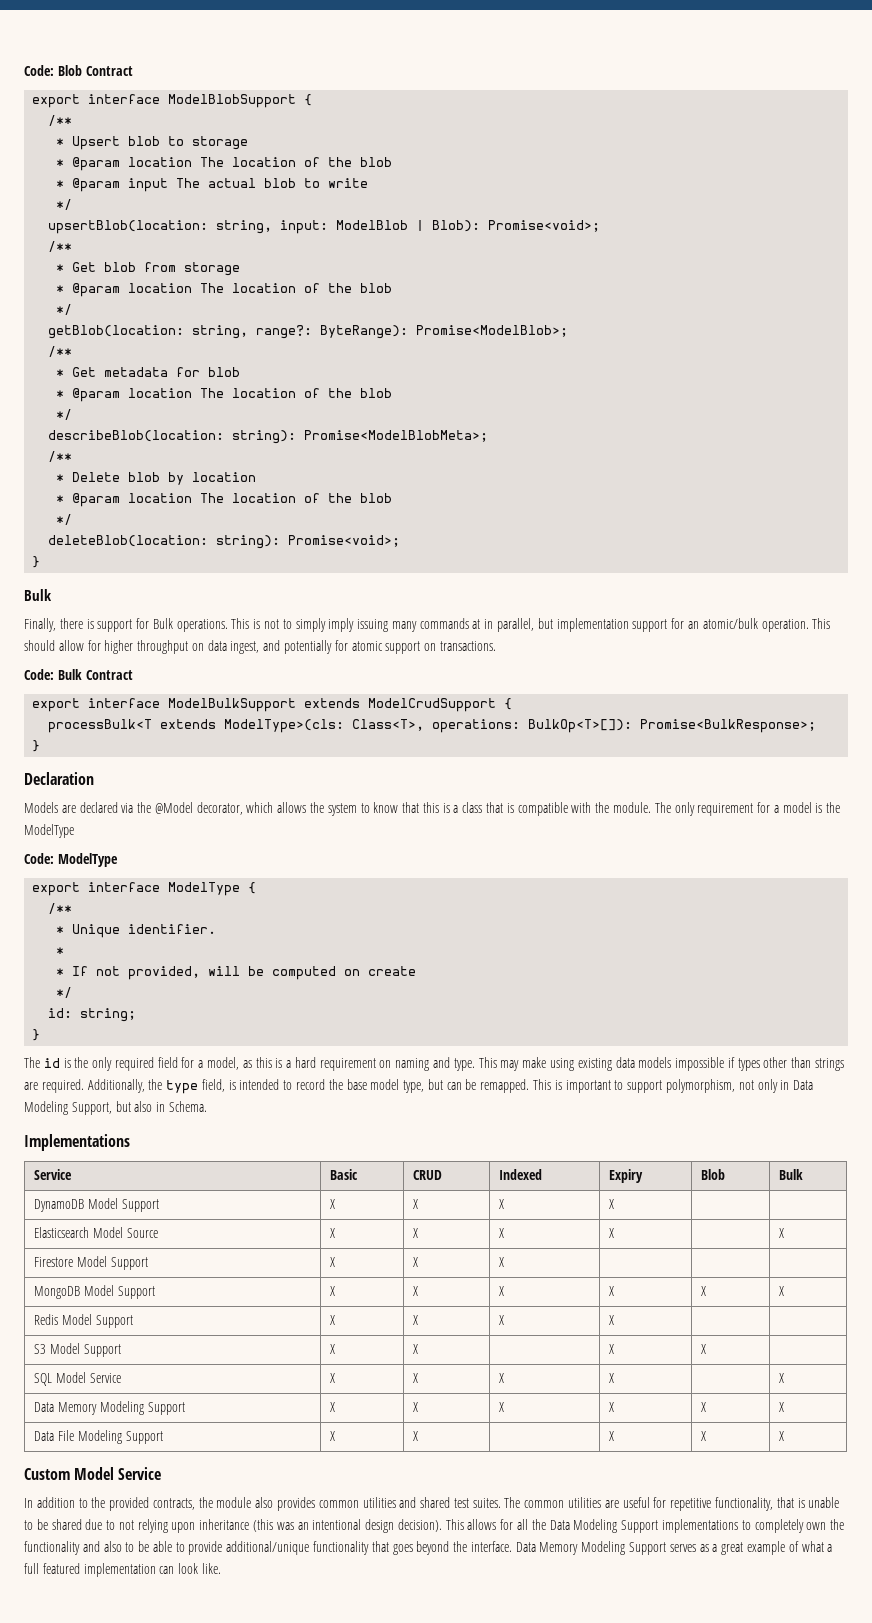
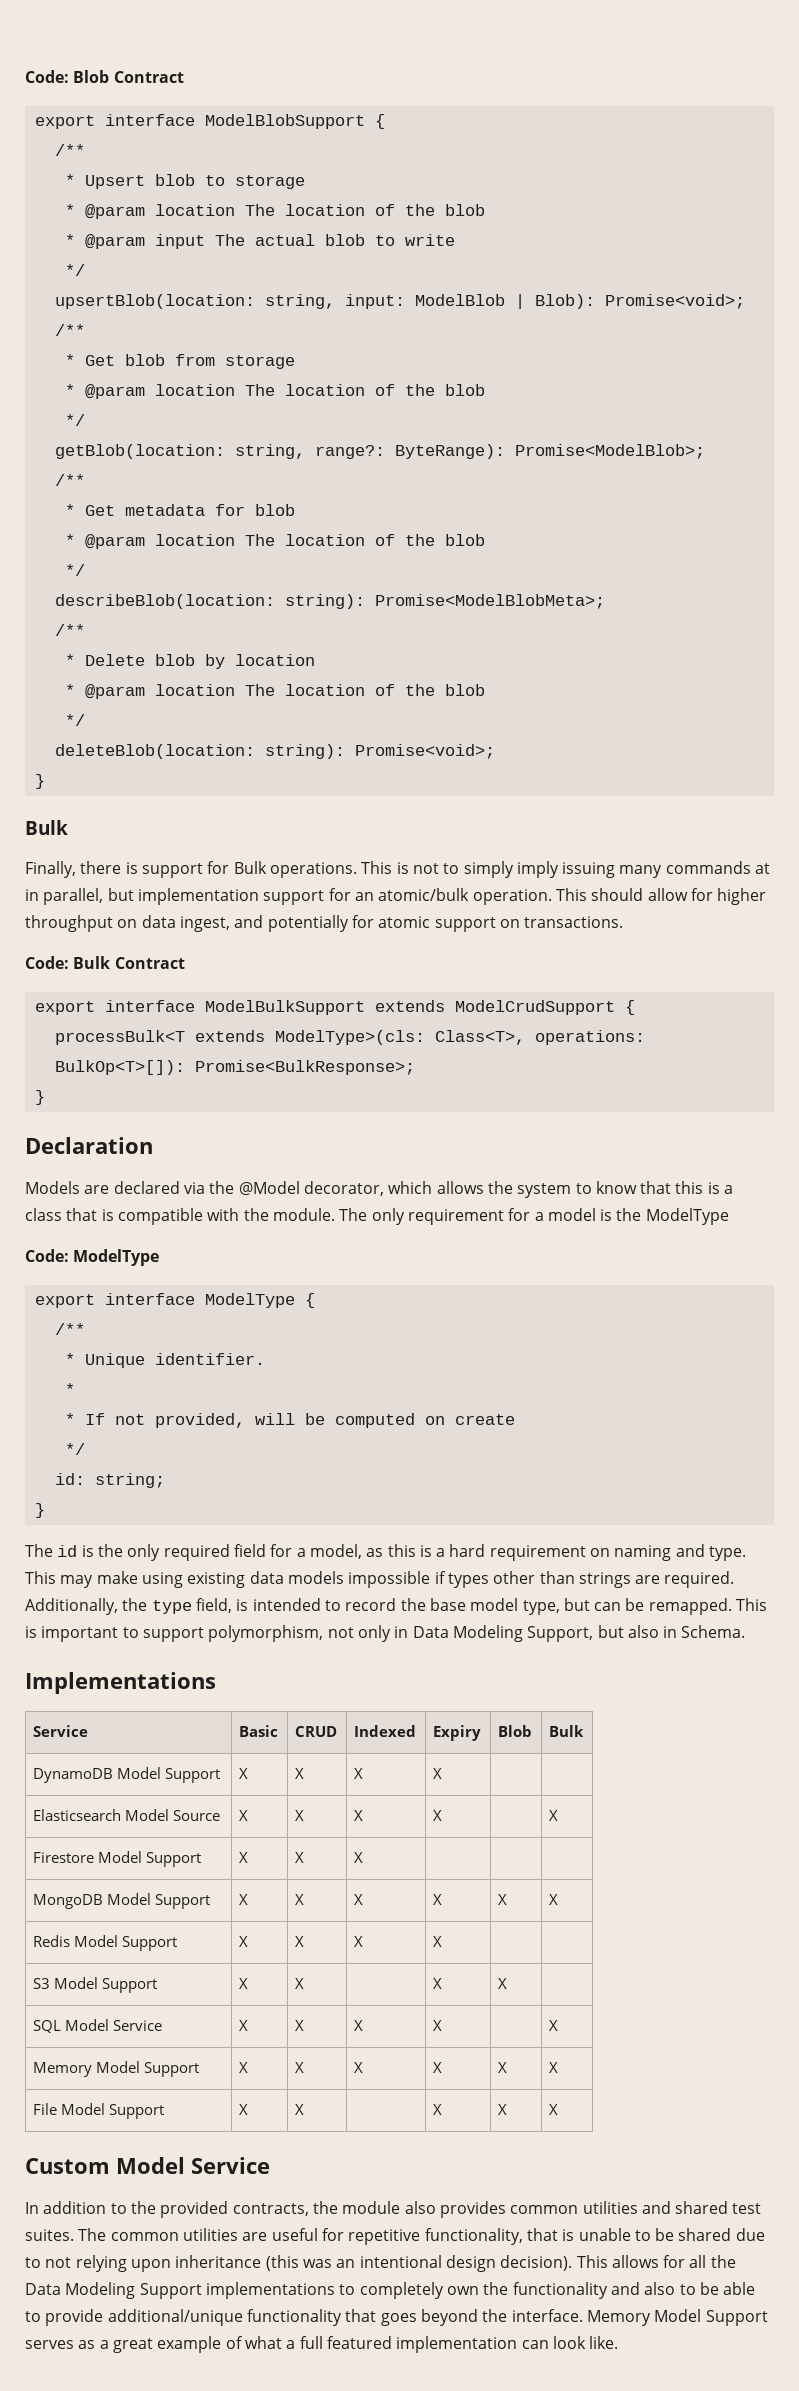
[34,1401,185,1415] [330,1402,336,1412] [413,1402,419,1412] [499,1402,505,1412] [609,1402,615,1412] [701,1402,707,1412] [779,1402,785,1412] [34,1430,123,1444] Data Memory Modeling Support | X | X | X | X | X | X // Data File Modeling -> [33,2061,200,2077] [239,2062,249,2073] [295,2062,305,2073] [354,2062,364,2073] [433,2062,443,2073] [498,2062,508,2073] [549,2062,559,2073] [33,2103,106,2115] Memory Model Support | X | X | X | X | X | X // File Model
[515,1541,626,1555] Data Memory Modeling -> [586,2309,702,2326] Memory Model

